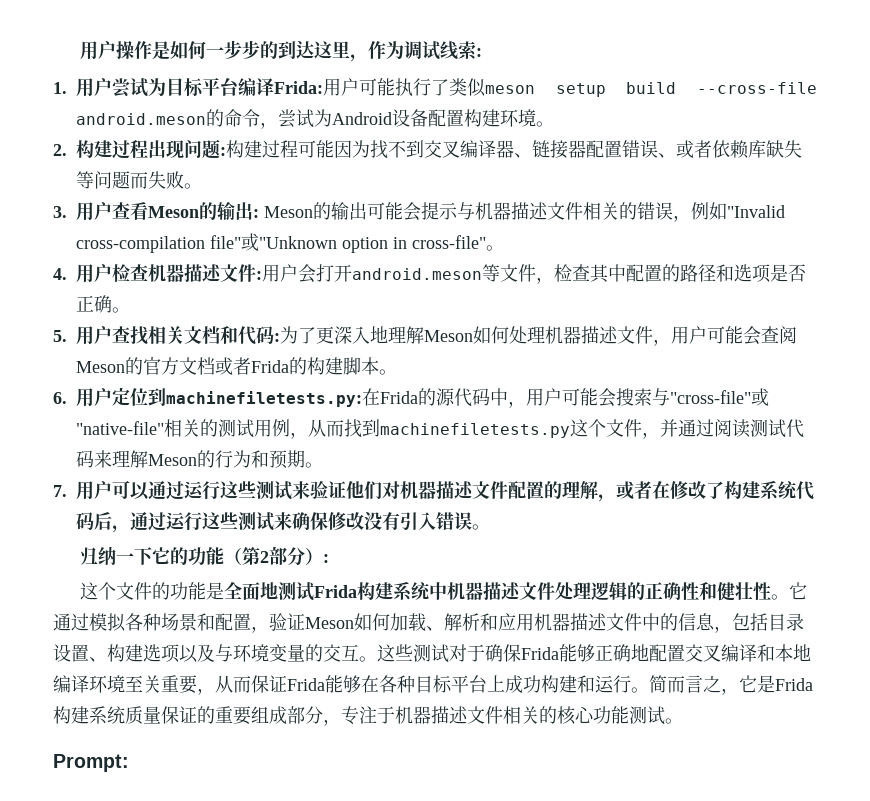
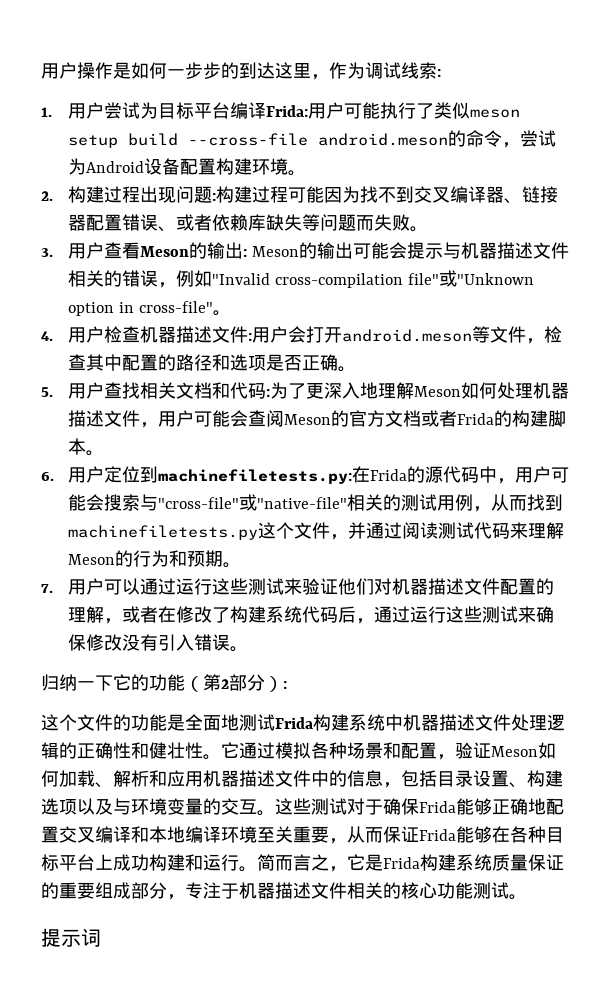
[53,754,129,772] Prompt: -> [41,928,101,947] 提示词

